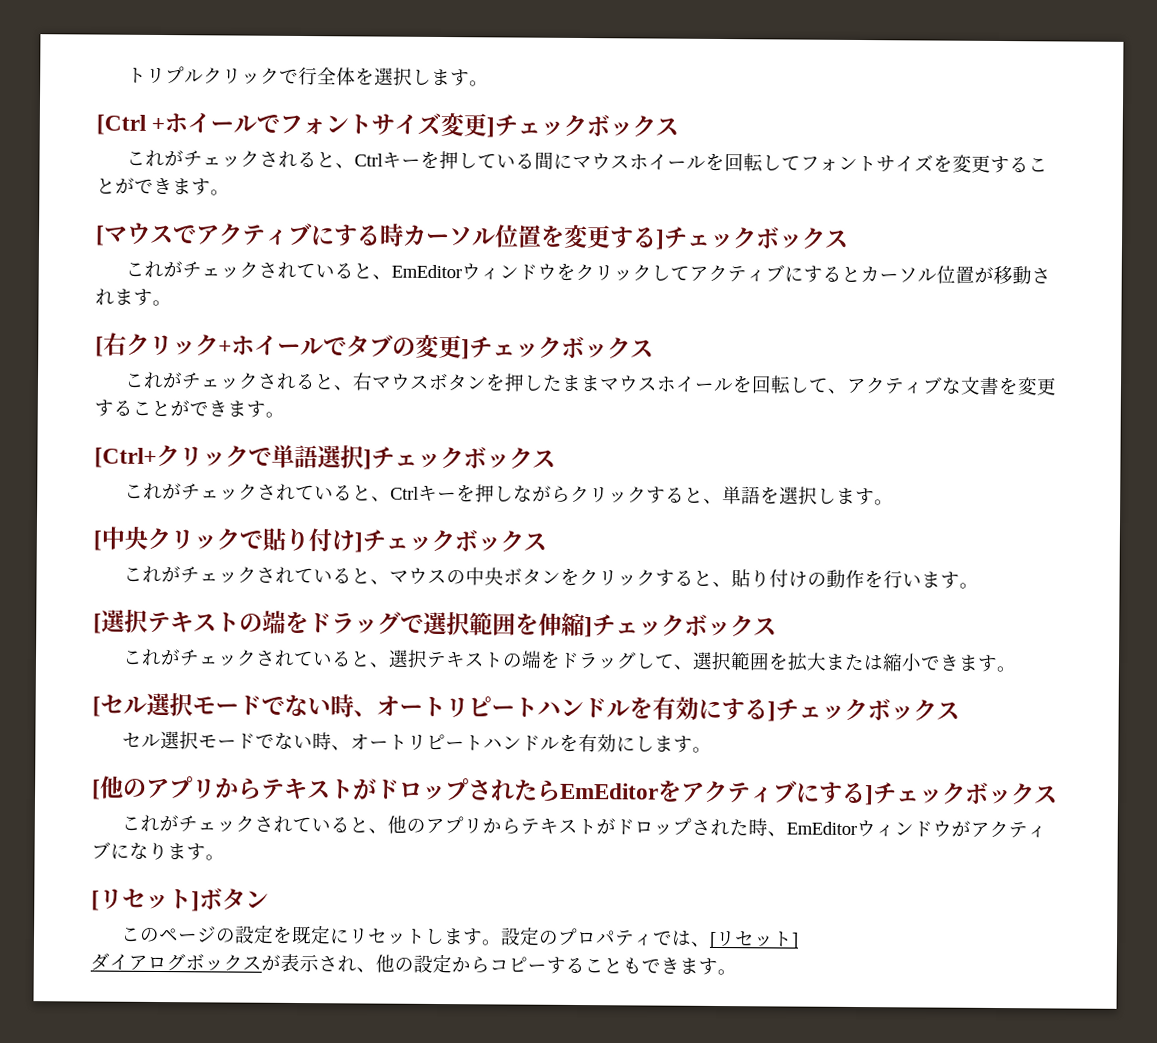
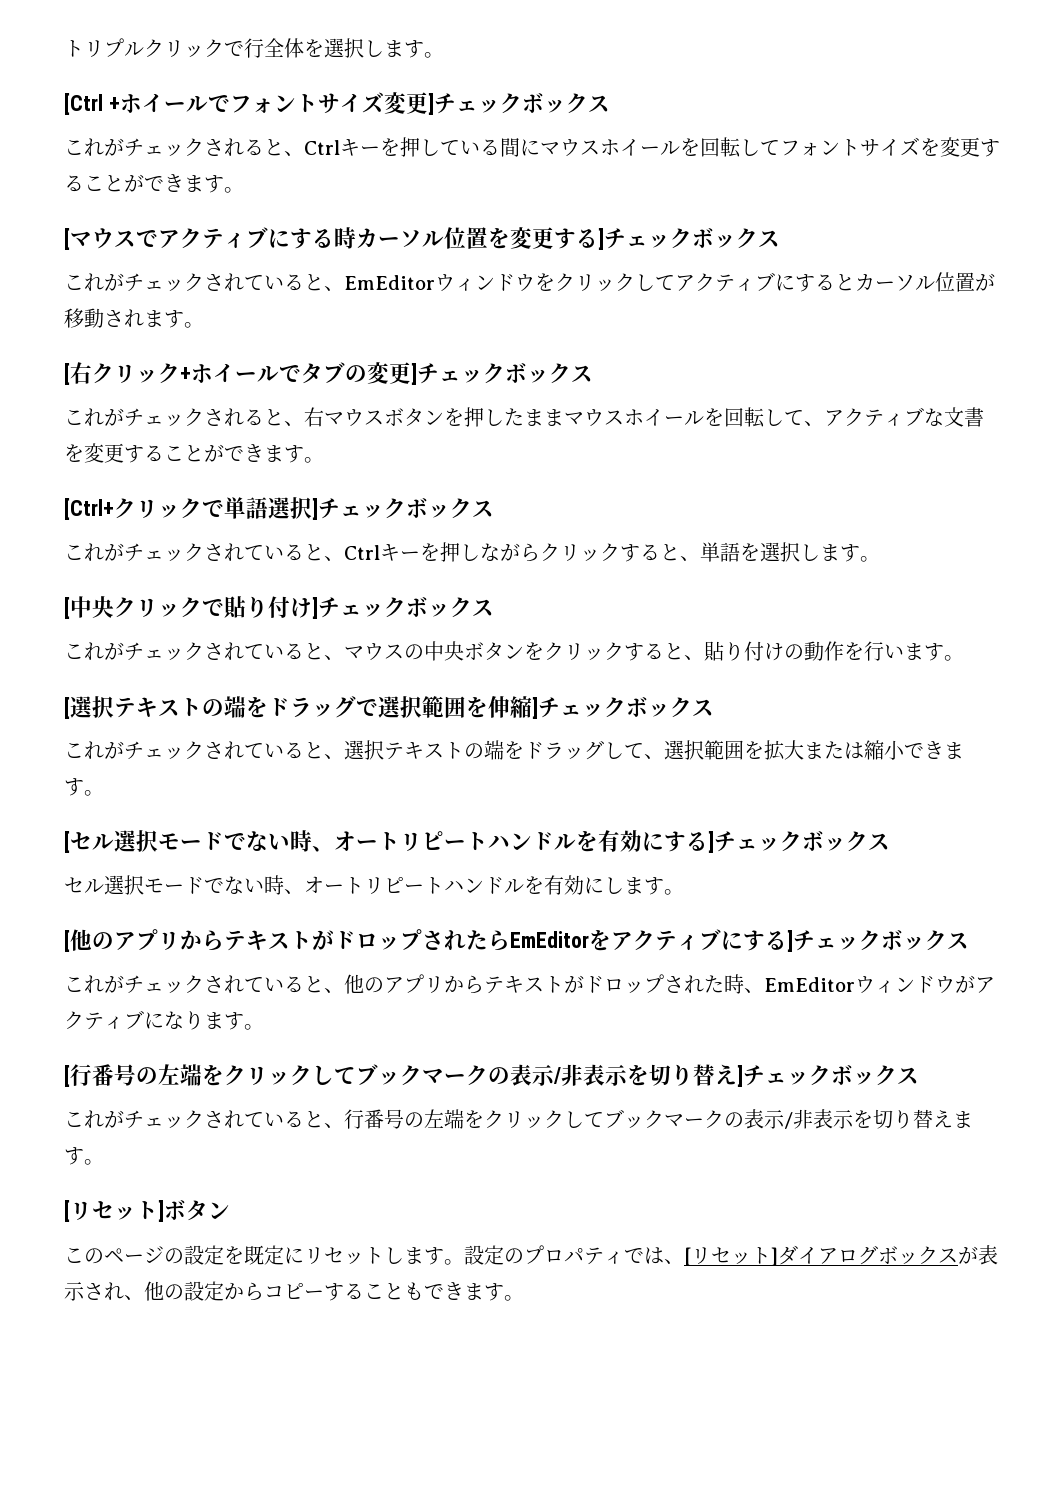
(225, 857) none -> [64,1064,919,1087] [64,1109,973,1129] [64,1147,104,1165] // [行番号の左端をクリックしてブックマークの表示/非表示を切り替え]チェックボックス // これがチェックされていると、行番号の左端をクリックしてブックマークの表示/非表示を切り替えます。
(800, 940) // -> (778, 1256) none

